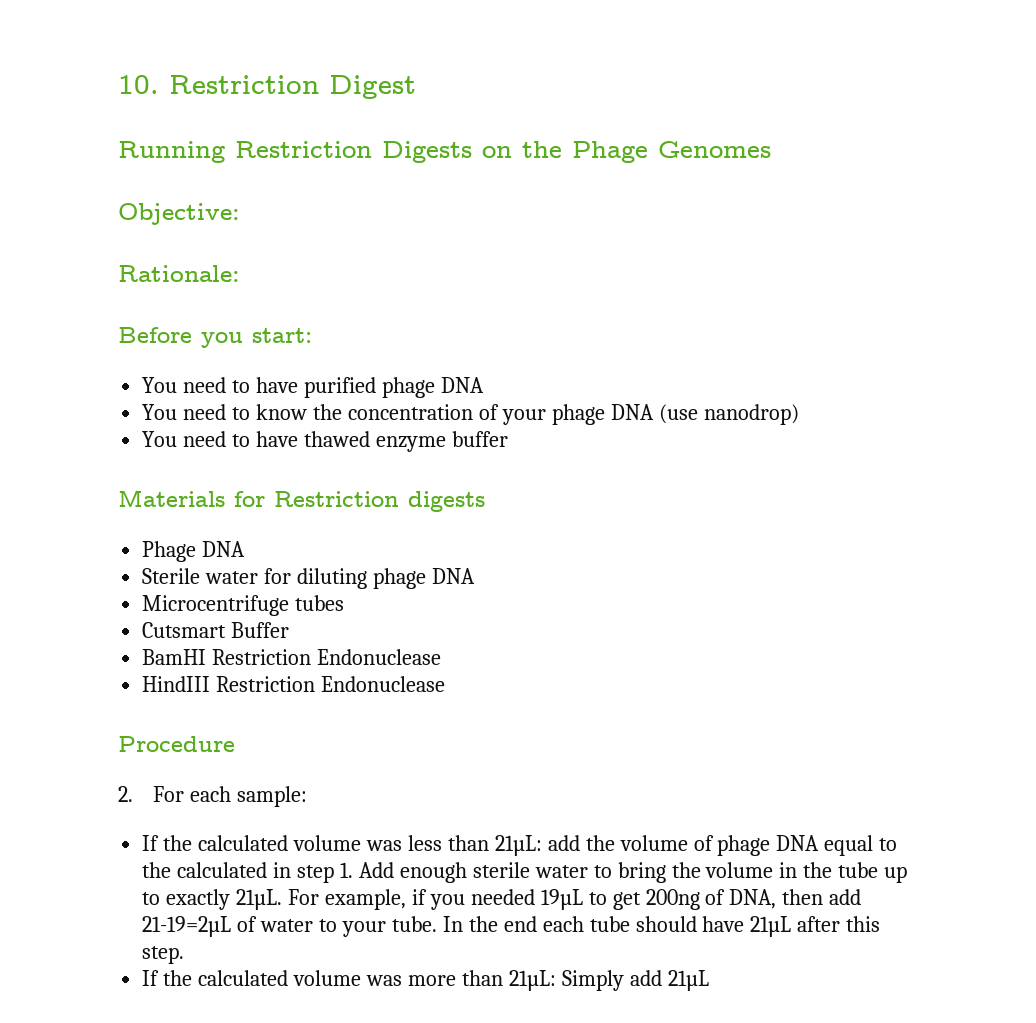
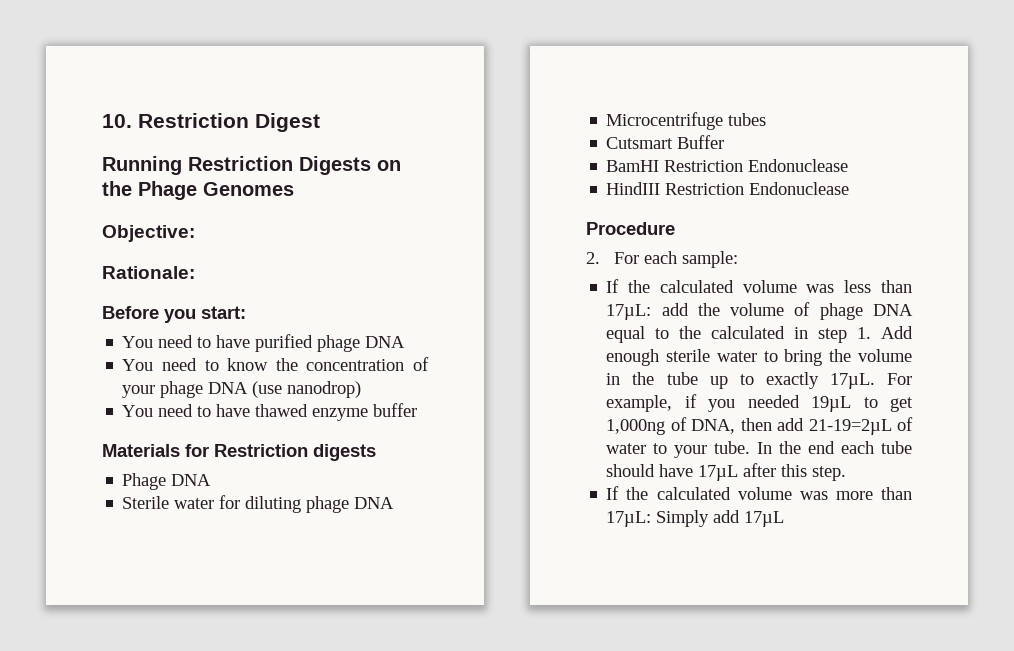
[494,835,542,856] 21µL: -> [606,304,652,320] 17µL:
[236,889,283,910] 21µL. -> [829,373,875,389] 17µL.
[645,889,700,910] 200ng -> [606,419,666,435] 1,000ng
[750,916,792,937] 21µL -> [698,465,739,481] 17µL
[508,970,556,991] 21µL: -> [606,511,652,527] 17µL:
[667,970,709,991] 21µL -> [744,511,785,527] 17µL

